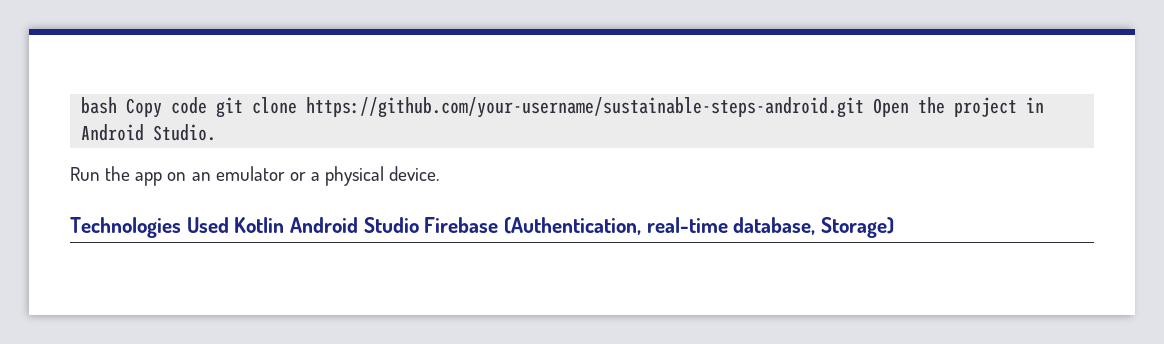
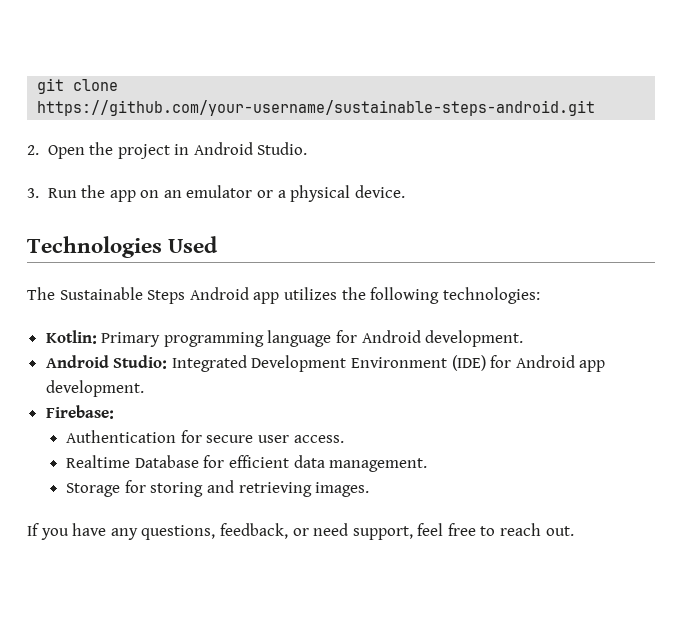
[81,97,208,118] bash Copy code -> (37, 86) none
(865, 107) none -> [27,145,39,155] // 2.
(217, 132) none -> [27,188,39,198] 3.
[234,217,895,238] Kotlin Android Studio Firebase (Authentication, real-time database, Storage) -> [27,287,540,304] [45,330,524,347] [45,355,606,372] [45,380,144,397] [45,405,114,419] [66,430,344,443] [66,455,428,472] [66,480,370,497] [27,523,574,540] // The Sustainable Steps Android app utilizes the following technologies: // Kotlin: Primary programming language for Android development. // Android Studio: Integrated Development Environment (IDE) for Android app development. // Firebase: // Authentication for secure user access. // Realtime Database for efficient data management. // Storage for storing and retrieving images. // If you have any questions, feedback, or need support, feel free to reach out.

